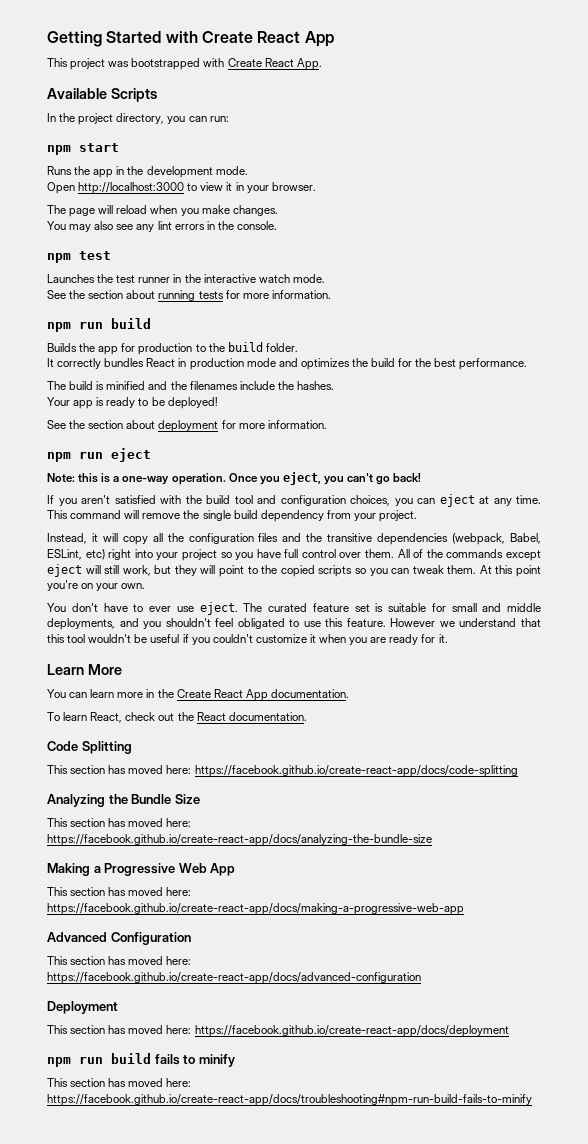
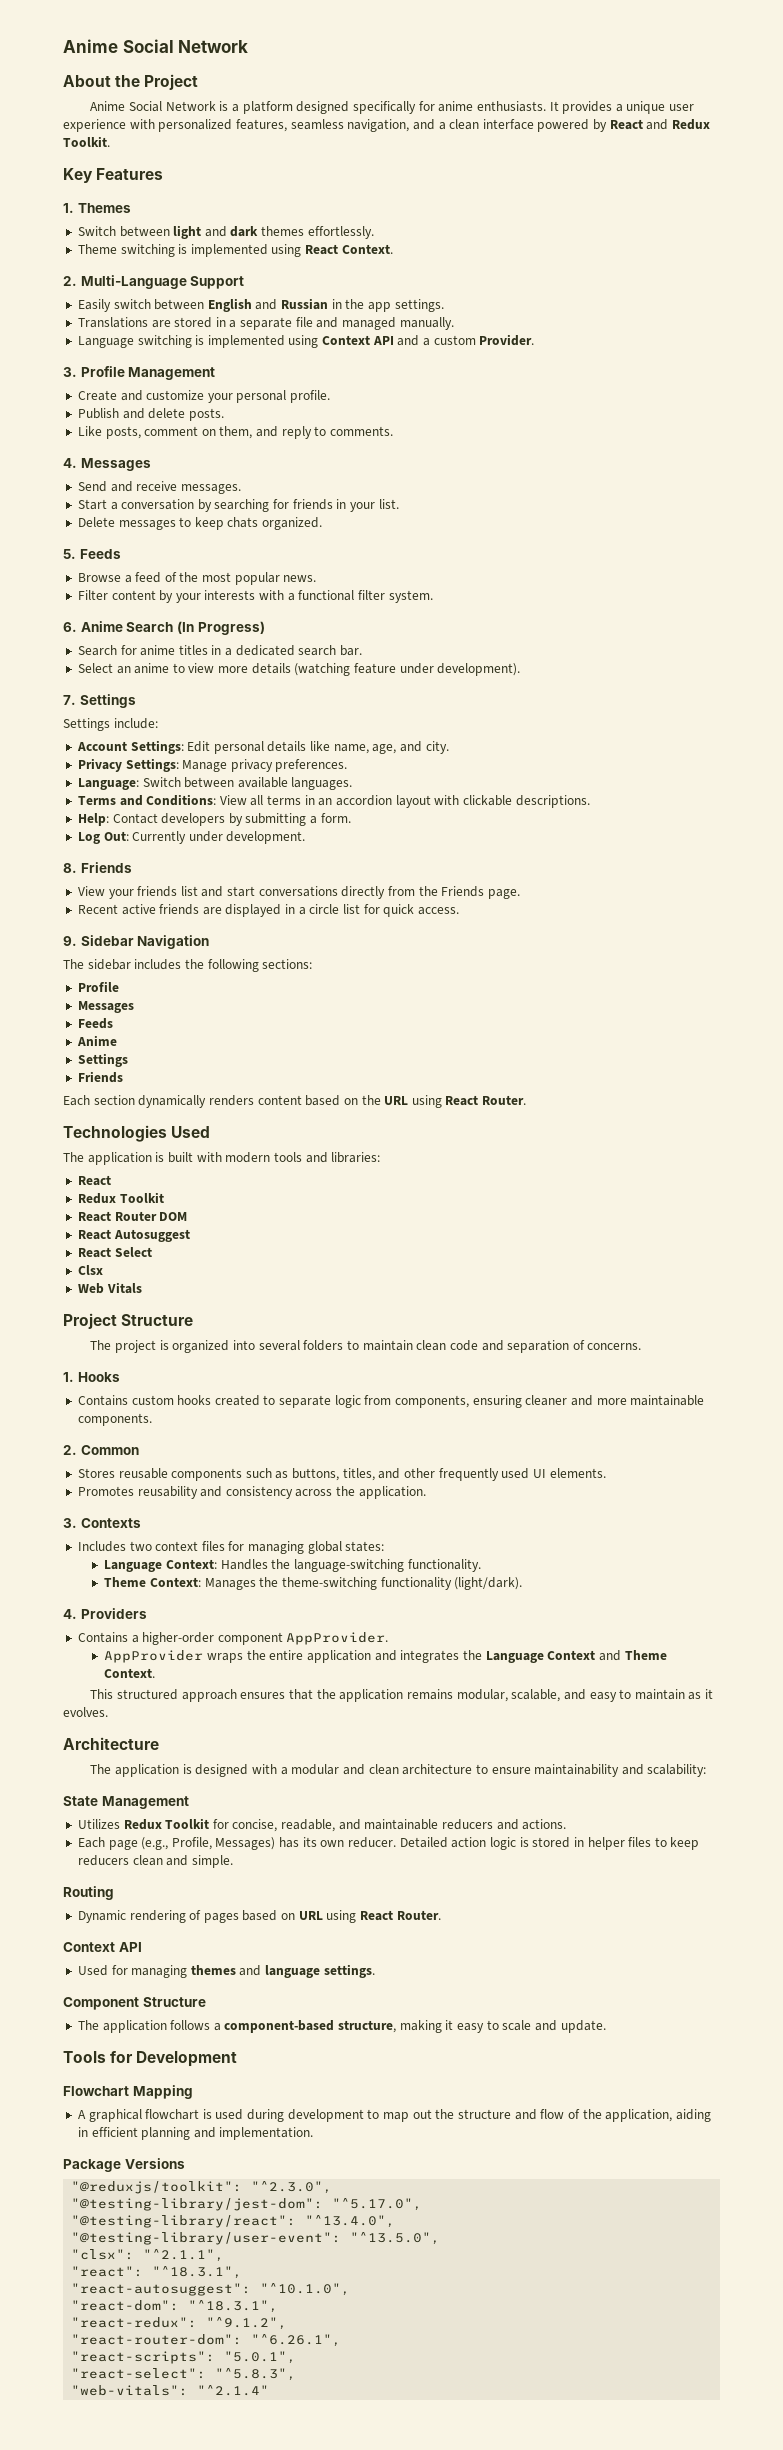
[47,31,334,47] [47,58,322,70] [47,88,157,102] [47,113,229,125] [47,143,119,155] [47,166,248,178] [47,182,316,194] [47,205,278,217] [47,221,277,232] [47,251,111,263] [47,274,325,283] [47,290,331,301] [47,318,151,332] [47,342,298,355] [47,358,528,370] [47,381,334,390] [47,397,218,409] [47,420,327,432] [47,448,151,462] [47,472,422,485] [47,494,541,507] [47,510,418,522] [47,533,541,545] [47,549,541,561] [47,564,541,577] [47,580,146,591] [47,602,541,615] [47,618,541,630] [47,634,448,645] [47,664,122,675] [47,689,349,701] [47,712,307,723] [47,741,132,754] [47,765,518,777] [47,794,200,807] [47,818,192,827] [47,834,432,846] [47,863,236,876] [47,887,192,896] [47,903,464,915] [47,932,191,945] [47,956,192,965] [47,972,421,984] [47,1001,118,1014] [47,1025,509,1037] [47,1053,235,1067] [47,1078,192,1087] [47,1094,532,1106] Getting Started with Create React App // This project was bootstrapped with Create React App. // Available Scripts // In the project directory, you can run: // npm start // Runs the app in the development mode. // Open http://localhost:3000 to view it in your browser. // The page will reload when you make changes. // You may also see any lint errors in the console. // npm test // Launches the test runner in the interactive watch mode. // See the section about running tests for more information. // npm run build // Builds the app for production to the build folder. // It correctly bundles React in production mode and optimizes the build for the best performance. // The build is minified and the filenames include the hashes. // Your app is ready to be deployed! // See the section about deployment for more information. // npm run eject // Note: this is a one-way operation. Once you eject, you can't go back! // If you aren't satisfied with the build tool and configuration choices, you can eject at any time. This command will remove the single build dependency from your project. // Instead, it will copy all the configuration files and the transitive dependencies (webpack, Babel, ESLint, etc) right into your project so you have full control over them. All of the commands except eject will still work, but they will point to the copied scripts so you can tweak them. At this point you're on your own. // You don't have to ever use eject. The curated feature set is suitable for small and middle deployments, and you shouldn't feel obligated to use this feature. However we understand that this tool wouldn't be useful if you couldn't customize it when you are ready for it. // Learn More // You can learn more in the Create React App documentation. // To learn React, check out the React documentation. // Code Splitting // This section has moved here: https://facebook.github.io/create-react-app/docs/code-splitting // Analyzing the Bundle Size // This section has moved here: https://facebook.github.io/create-react-app/docs/analyzing-the-bundle-size // Making a Progressive Web App // This section has moved here: https://facebook.github.io/create-react-app/docs/making-a-progressive-web-app // Advanced Configuration // This section has moved here: https://facebook.github.io/create-react-app/docs/advanced-configuration // Deployment // This section has moved here: https://facebook.github.io/create-react-app/docs/deployment // npm run build fails to minify // This section has moved here: https://facebook.github.io/create-react-app/docs/troubleshooting#npm-run-build-fails-to-minify -> [63,39,249,53] [63,74,199,90] [90,101,695,114] [63,119,711,132] [63,136,110,147] [63,168,164,183] [63,203,131,213] [77,225,374,239] [77,244,393,257] [63,275,245,289] [77,298,444,312] [77,317,454,330] [77,334,535,348] [63,366,216,380] [77,390,331,403] [77,408,224,421] [77,426,394,439] [63,458,151,471] [77,481,241,494] [77,499,399,512] [77,517,323,530] [63,549,121,559] [77,572,317,585] [77,590,433,603] [63,621,265,635] [77,645,363,656] [77,663,521,676] [63,694,136,708] [63,718,158,731] [76,740,449,754] [77,758,348,772] [77,777,353,790] [77,794,590,808] [77,813,351,826] [77,831,306,844] [63,862,132,873] [77,886,520,899] [77,904,459,917] [63,935,210,949] [63,959,313,972] [77,981,119,992] [77,1001,134,1013] [77,1018,113,1029] [76,1035,117,1046] [77,1053,128,1067] [77,1071,123,1083] [63,1095,527,1108] [63,1125,211,1142] [63,1152,381,1165] [77,1175,111,1186] [77,1192,164,1204] [77,1211,188,1222] [77,1229,190,1242] [77,1247,152,1258] [77,1265,103,1275] [77,1282,142,1294] [63,1313,194,1329] [90,1340,642,1353] [63,1372,120,1382] [77,1395,705,1408] [77,1413,152,1426] [63,1445,139,1455] [77,1468,606,1481] [77,1486,426,1499] [63,1518,141,1528] [77,1541,385,1554] [104,1559,481,1572] [104,1577,523,1590] [63,1608,147,1619] [77,1632,389,1645] [104,1650,667,1663] [104,1668,156,1678] [90,1689,714,1702] [63,1707,108,1717] [63,1737,159,1750] [90,1764,707,1777] [63,1796,189,1809] [77,1818,567,1832] [77,1837,700,1850] [77,1855,233,1868] [63,1886,114,1900] [77,1910,441,1923] [63,1942,142,1952] [77,1964,375,1978] [63,1997,206,2010] [77,2020,606,2033] [63,2051,238,2067] [63,2085,193,2099] [77,2109,711,2122] [77,2127,314,2140] [63,2158,185,2172] [71,2181,333,2194] [71,2198,423,2211] [71,2215,396,2228] [71,2232,441,2245] [71,2249,225,2262] [71,2266,243,2279] [71,2283,351,2296] [71,2300,279,2313] [71,2317,288,2330] [71,2334,342,2347] [71,2351,297,2364] [71,2368,297,2381] [71,2385,270,2396] Anime Social Network // About the Project // Anime Social Network is a platform designed specifically for anime enthusiasts. It provides a unique user experience with personalized features, seamless navigation, and a clean interface powered by React and Redux Toolkit. // Key Features // 1. Themes // Switch between light and dark themes effortlessly. // Theme switching is implemented using React Context. // 2. Multi-Language Support // Easily switch between English and Russian in the app settings. // Translations are stored in a separate file and managed manually. // Language switching is implemented using Context API and a custom Provider. // 3. Profile Management // Create and customize your personal profile. // Publish and delete posts. // Like posts, comment on them, and reply to comments. // 4. Messages // Send and receive messages. // Start a conversation by searching for friends in your list. // Delete messages to keep chats organized. // 5. Feeds // Browse a feed of the most popular news. // Filter content by your interests with a functional filter system. // 6. Anime Search (In Progress) // Search for anime titles in a dedicated search bar. // Select an anime to view more details (watching feature under development). // 7. Settings // Settings include: // Account Settings: Edit personal details like name, age, and city. // Privacy Settings: Manage privacy preferences. // Language: Switch between available languages. // Terms and Conditions: View all terms in an accordion layout with clickable descriptions. // Help: Contact developers by submitting a form. // Log Out: Currently under development. // 8. Friends // View your friends list and start conversations directly from the Friends page. // Recent active friends are displayed in a circle list for quick access. // 9. Sidebar Navigation // The sidebar includes the following sections: // Profile // Messages // Feeds // Anime // Settings // Friends // Each section dynamically renders content based on the URL using React Router. // Technologies Used // The application is built with modern tools and libraries: // React // Redux Toolkit // React Router DOM // React Autosuggest // React Select // Clsx // Web Vitals // Project Structure // The project is organized into several folders to maintain clean code and separation of concerns. // 1. Hooks // Contains custom hooks created to separate logic from components, ensuring cleaner and more maintainable components. // 2. Common // Stores reusable components such as buttons, titles, and other frequently used UI elements. // Promotes reusability and consistency across the application. // 3. Contexts // Includes two context files for managing global states: // Language Context: Handles the language-switching functionality. // Theme Context: Manages the theme-switching functionality (light/dark). // 4. Providers // Contains a higher-order component AppProvider. // AppProvider wraps the entire application and integrates the Language Context and Theme Context. // This structured approach ensures that the application remains modular, scalable, and easy to maintain as it evolves. // Architecture // The application is designed with a modular and clean architecture to ensure maintainability and scalability: // State Management // Utilizes Redux Toolkit for concise, readable, and maintainable reducers and actions. // Each page (e.g., Profile, Messages) has its own reducer. Detailed action logic is stored in helper files to keep reducers clean and simple. // Routing // Dynamic rendering of pages based on URL using React Router. // Context API // Used for managing themes and language settings. // Component Structure // The application follows a component-based structure, making it easy to scale and update. // Tools for Development // Flowchart Mapping // A graphical flowchart is used during development to map out the structure and flow of the application, aiding in efficient planning and implementation. // Package Versions // "@reduxjs/toolkit": "^2.3.0", // "@testing-library/jest-dom": "^5.17.0", // "@testing-library/react": "^13.4.0", // "@testing-library/user-event": "^13.5.0", // "clsx": "^2.1.1", // "react": "^18.3.1", // "react-autosuggest": "^10.1.0", // "react-dom": "^18.3.1", // "react-redux": "^9.1.2", // "react-router-dom": "^6.26.1", // "react-scripts": "5.0.1", // "react-select": "^5.8.3", // "web-vitals": "^2.1.4"

